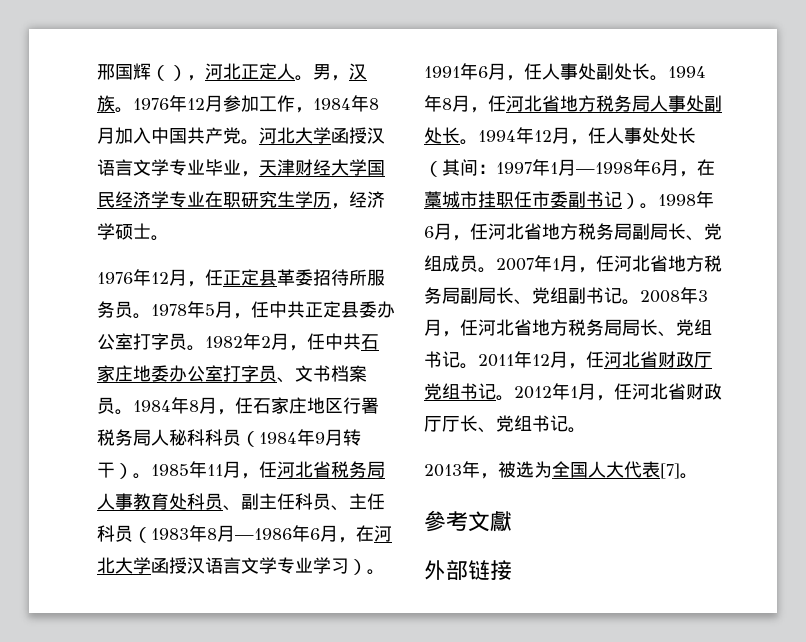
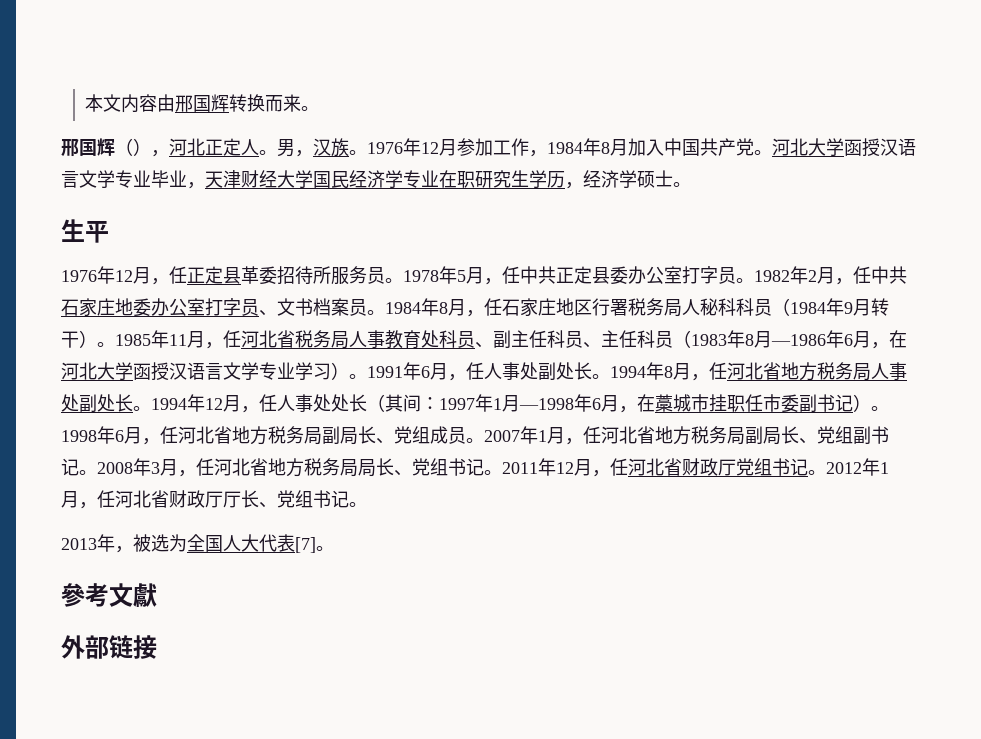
(97, 72) none -> [85,94,320,113] 本文内容由邢国辉转换而来。 //
(169, 238) none -> [61,219,109,243] // 生平

